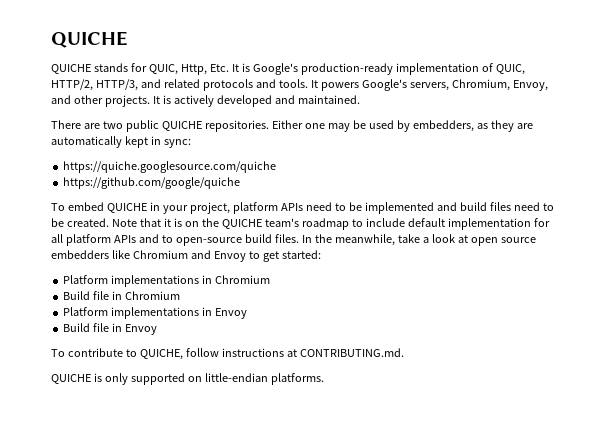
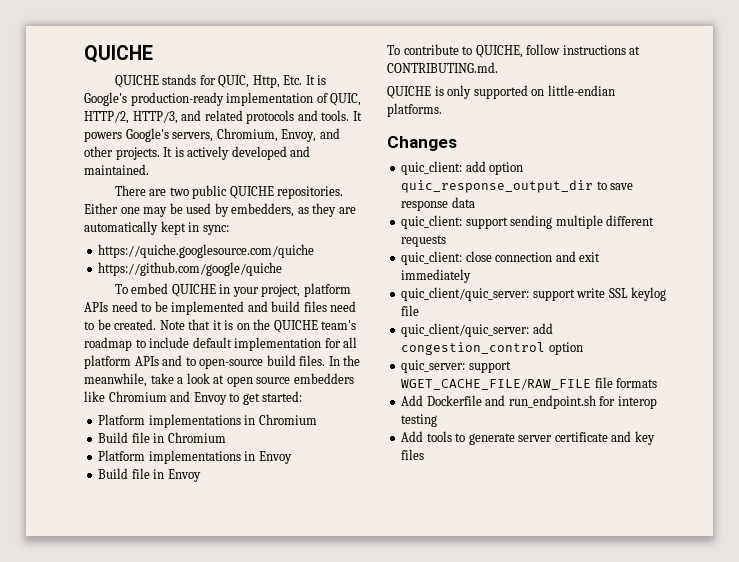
(324, 379) none -> [387,136,457,151] [401,161,524,175] [401,180,634,193] [401,197,475,211] [401,215,655,229] [401,235,447,247] [401,251,601,265] [401,269,472,283] [401,287,667,301] [401,305,420,316] [401,323,553,337] [401,342,583,355] [401,360,511,373] [401,377,658,390] [401,395,657,409] [401,414,438,427] [401,431,655,445] [401,449,425,460] // Changes // quic_client: add option quic_response_output_dir to save response data // quic_client: support sending multiple different requests // quic_client: close connection and exit immediately // quic_client/quic_server: support write SSL keylog file // quic_client/quic_server: add congestion_control option // quic_server: support WGET_CACHE_FILE/RAW_FILE file formats // Add Dockerfile and run_endpoint.sh for interop testing // Add tools to generate server certificate and key files

